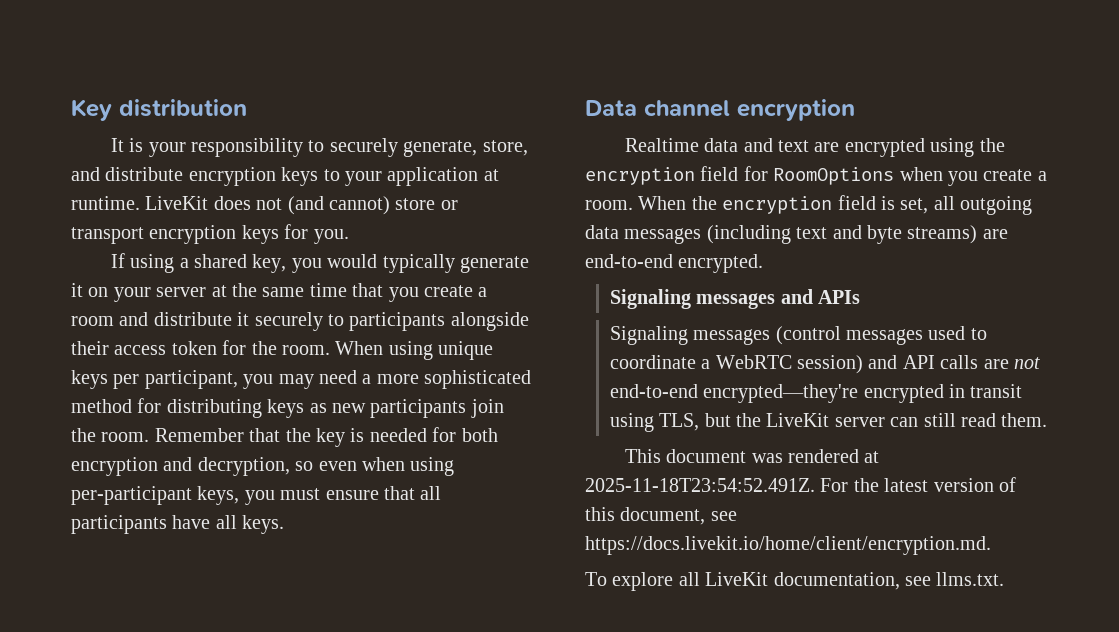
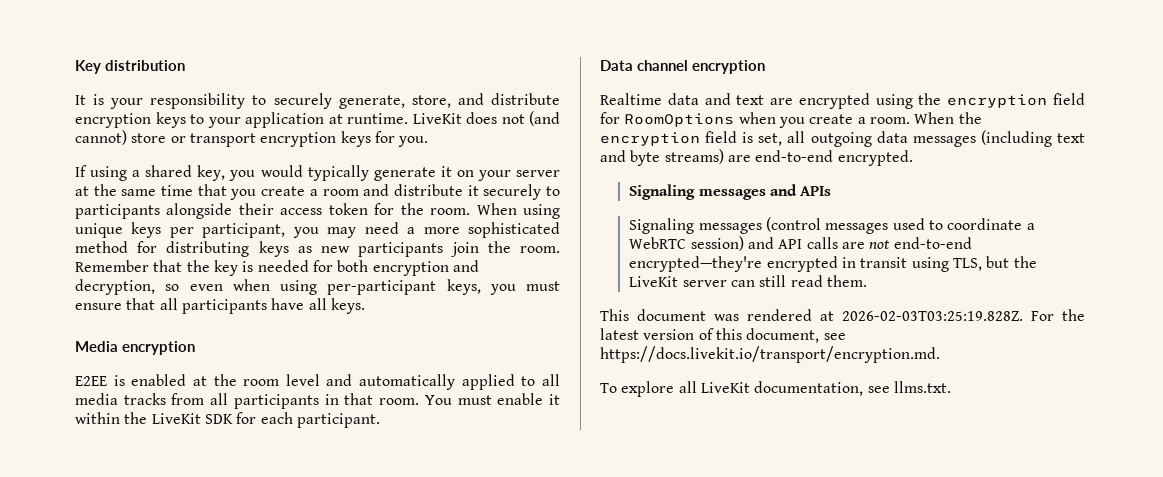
(285, 524) none -> [75,341,196,355] [75,374,560,390] [75,393,561,409] [75,412,380,428] // Media encryption // E2EE is enabled at the room level and automatically applied to all media tracks from all participants in that room. You must enable it within the LiveKit SDK for each participant.
[585,478,815,492] 2025-11-18T23:54:52.491Z. -> [842,311,1023,321] 2026-02-03T03:25:19.828Z.
[585,536,991,555] https://docs.livekit.io/home/client/encryption.md. -> [600,346,940,363] https://docs.livekit.io/transport/encryption.md.

